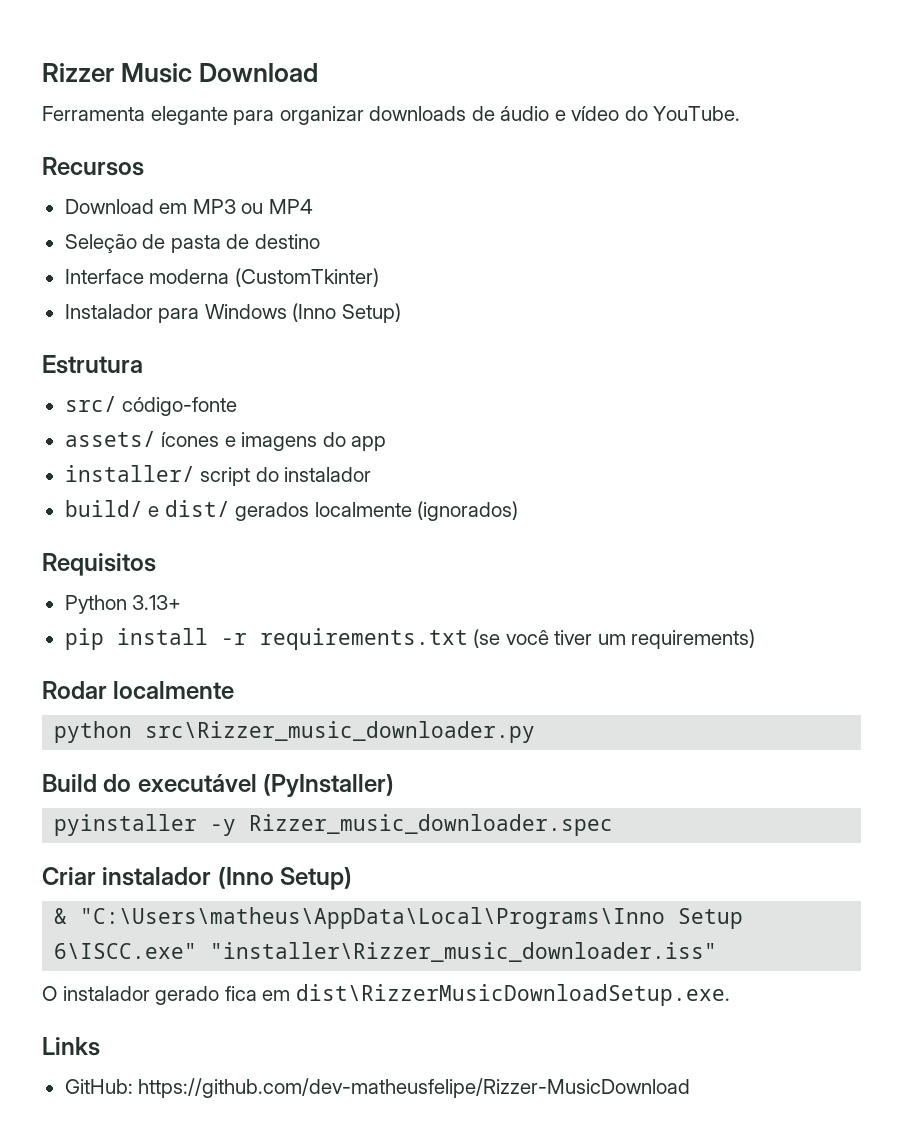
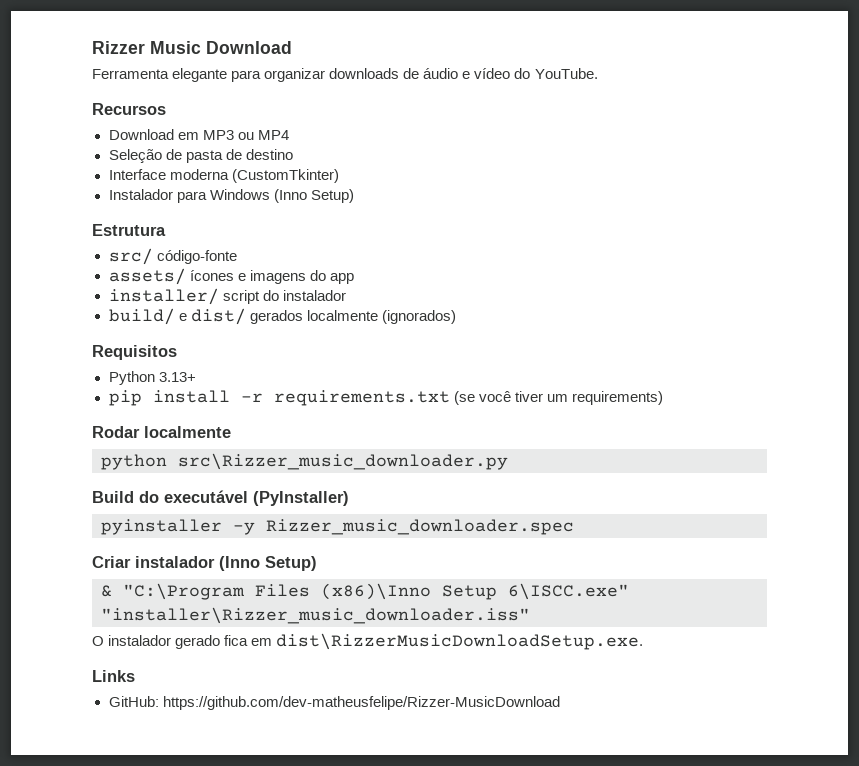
[80,907,666,929] "C:\Users\matheus\AppData\Local\Programs\Inno -> [123,583,431,600] "C:\Program Files (x86)\Inno

